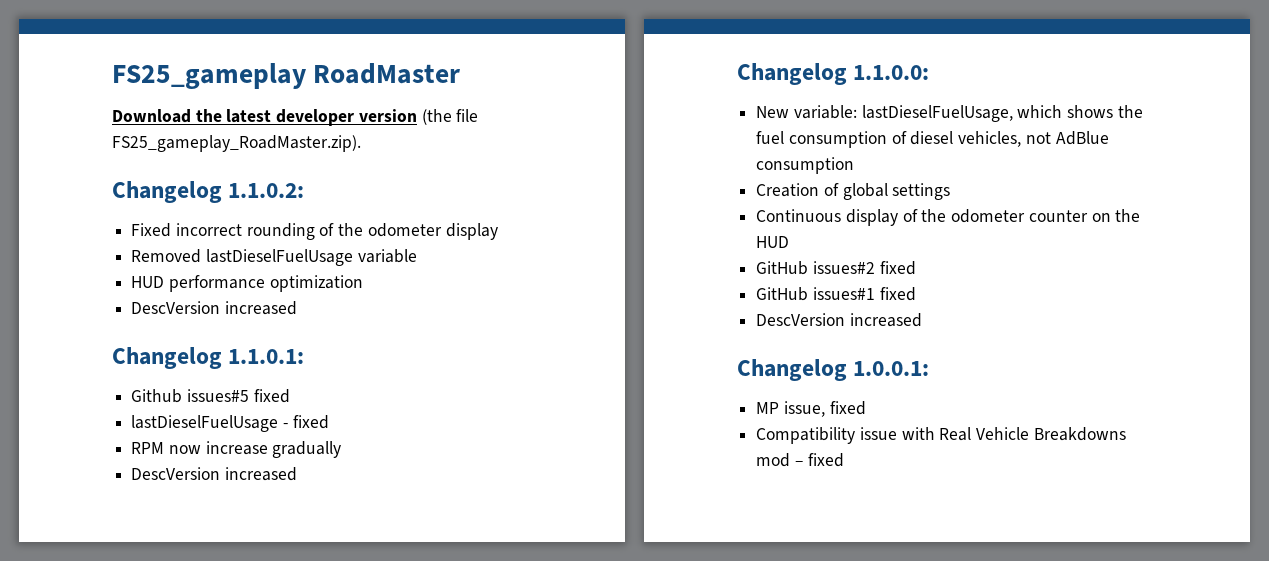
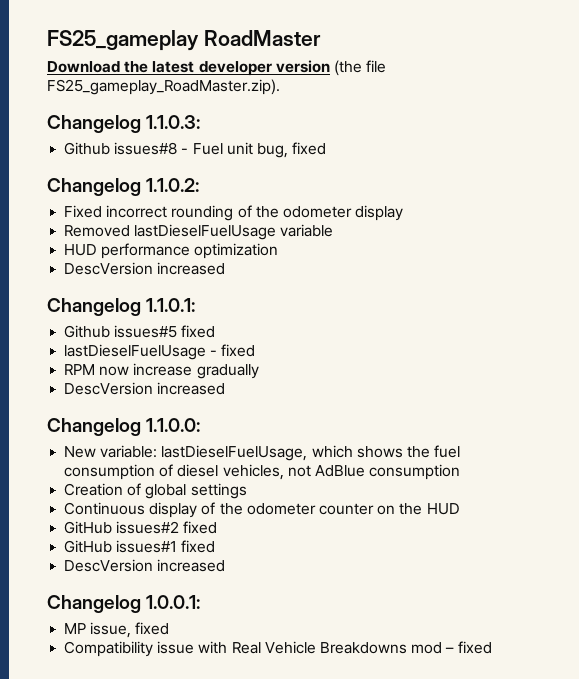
(361, 143) none -> [47,115,201,133] [64,142,327,158] // Changelog 1.1.0.3: // Github issues#8 - Fuel unit bug, fixed

